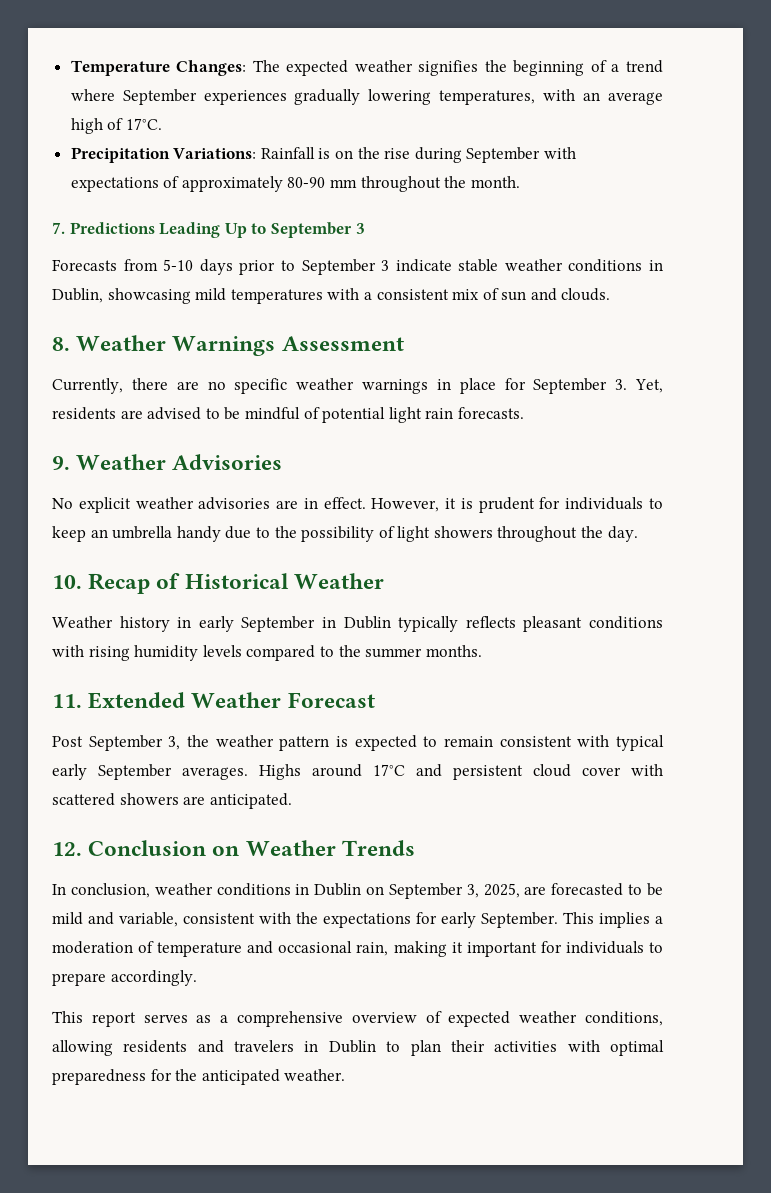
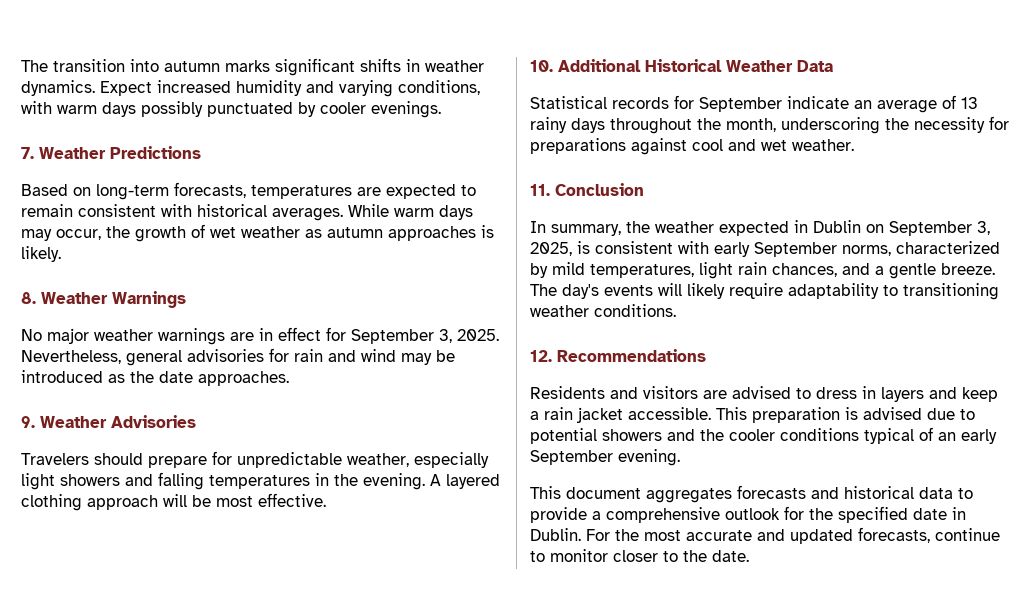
[70,60,663,76] [70,89,663,105] [70,118,162,134] [70,147,577,163] [70,176,520,192] Temperature Changes: The expected weather signifies the beginning of a trend where September experiences gradually lowering temperatures, with an average high of 17°C. // Precipitation Variations: Rainfall is on the rise during September with expectations of approximately 80-90 mm throughout the month. -> [21,58,484,76] [21,80,480,97] [21,101,441,118] The transition into autumn marks significant shifts in weather dynamics. Expect increased humidity and varying conditions, with warm days possibly punctuated by cooler evenings.
(65, 228) none -> [39,147,106,159] Weather
[159,222,365,238] [52,259,663,275] [52,288,611,304] [52,335,404,356] [52,378,663,394] [52,407,524,423] [52,454,283,470] [52,497,663,513] [52,526,638,542] [52,573,384,594] [52,616,664,632] [52,645,482,661] [52,692,375,709] [52,735,664,751] [52,764,663,780] [52,793,292,809] [52,840,415,856] [52,883,291,898] Leading Up to September 3 // Forecasts from 5-10 days prior to September 3 indicate stable weather conditions in Dublin, showcasing mild temperatures with a consistent mix of sun and clouds. // 8. Weather Warnings Assessment // Currently, there are no specific weather warnings in place for September 3. Yet, residents are advised to be mindful of potential light rain forecasts. // 9. Weather Advisories // No explicit weather advisories are in effect. However, it is prudent for individuals to keep an umbrella handy due to the possibility of light showers throughout the day. // 10. Recap of Historical Weather // Weather history in early September in Dublin typically reflects pleasant conditions with rising humidity levels compared to the summer months. // 11. Extended Weather Forecast // Post September 3, the weather pattern is expected to remain consistent with typical early September averages. Highs around 17°C and persistent cloud cover with scattered showers are anticipated. // 12. Conclusion on Weather Trends // In conclusion, weather conditions -> [21,182,476,200] [21,204,473,221] [21,224,494,242] [21,246,61,262] [21,291,186,308] [21,327,499,345] [21,348,455,366] [21,370,289,386] [21,415,196,428] [21,451,489,468] [21,472,500,490] [21,493,326,511] [530,59,833,72] [530,95,978,113] [530,116,1009,134] [530,138,854,155] [530,183,644,196] [530,221,789,236] // Based on long-term forecasts, temperatures are expected to remain consistent with historical averages. While warm days may occur, the growth of wet weather as autumn approaches is likely. // 8. Weather Warnings // No major weather warnings are in effect for September 3, 2025. Nevertheless, general advisories for rain and wind may be introduced as the date approaches. // 9. Weather Advisories // Travelers should prepare for unpredictable weather, especially light showers and falling temperatures in the evening. A layered clothing approach will be most effective. // 10. Additional Historical Weather Data // Statistical records for September indicate an average of 13 rainy days throughout the month, underscoring the necessity for preparations against cool and wet weather. // 11. Conclusion // In summary, the weather expected
[524,883,663,896] [52,912,663,928] [52,941,663,957] [52,970,197,986] [52,1011,663,1027] [52,1040,665,1056] [52,1069,346,1085] are forecasted to be mild and variable, consistent with the expectations for early September. This implies a moderation of temperature and occasional rain, making it important for individuals to prepare accordingly. // This report serves as a comprehensive overview of expected weather conditions, allowing residents and travelers in Dublin to plan their activities with optimal preparedness for the anticipated weather. -> [577,241,1000,257] [530,262,995,279] [530,283,999,300] [530,304,676,317] [530,349,706,362] [530,386,998,402] [530,407,975,423] [530,427,997,444] [530,449,680,466] [530,485,973,503] [530,506,966,523] [530,527,1000,544] [530,549,749,562] is consistent with early September norms, characterized by mild temperatures, light rain chances, and a gentle breeze. The day's events will likely require adaptability to transitioning weather conditions. // 12. Recommendations // Residents and visitors are advised to dress in layers and keep a rain jacket accessible. This preparation is advised due to potential showers and the cooler conditions typical of an early September evening. // This document aggregates forecasts and historical data to provide a comprehensive outlook for the specified date in Dublin. For the most accurate and updated forecasts, continue to monitor closer to the date.

